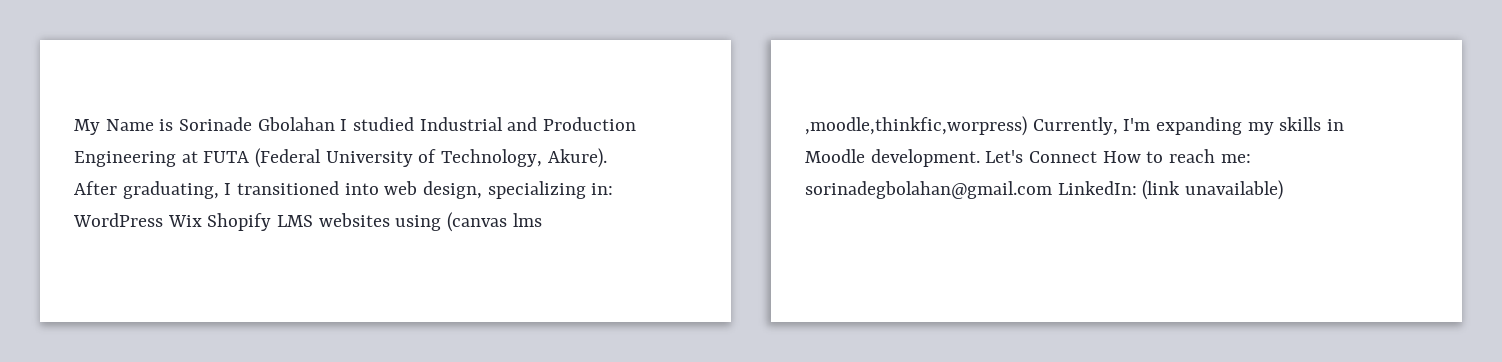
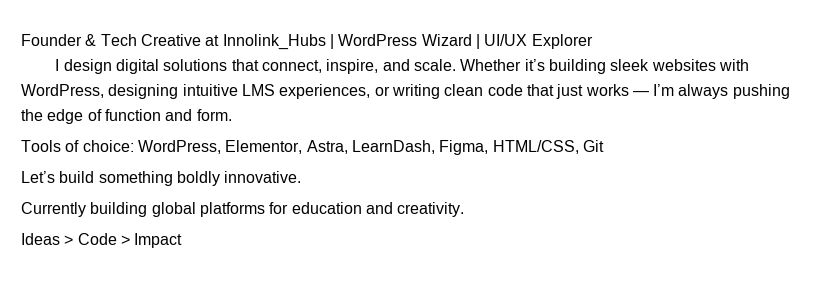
[74,117,637,135] [74,148,607,168] [74,181,614,199] [73,212,542,232] [805,116,1345,136] [805,149,1251,167] [805,180,1284,200] My Name is Sorinade Gbolahan I studied Industrial and Production Engineering at FUTA (Federal University of Technology, Akure). After graduating, I transitioned into web design, specializing in: WordPress Wix Shopify LMS websites using (canvas lms ,moodle,thinkfic,worpress) Currently, I'm expanding my skills in Moodle development. Let's Connect How to reach me: sorinadegbolahan@gmail.com LinkedIn: (link unavailable) -> [21,34,593,50] [55,59,749,74] [21,84,790,99] [21,109,232,124] [21,140,604,155] [21,171,302,186] [21,202,465,217] [21,233,183,248] Founder & Tech Creative at Innolink_Hubs | WordPress Wizard | UI/UX Explorer // I design digital solutions that connect, inspire, and scale. Whether it’s building sleek websites with WordPress, designing intuitive LMS experiences, or writing clean code that just works — I’m always pushing the edge of function and form. // Tools of choice: WordPress, Elementor, Astra, LearnDash, Figma, HTML/CSS, Git // Let’s build something boldly innovative. // Currently building global platforms for education and creativity. // Ideas > Code > Impact

